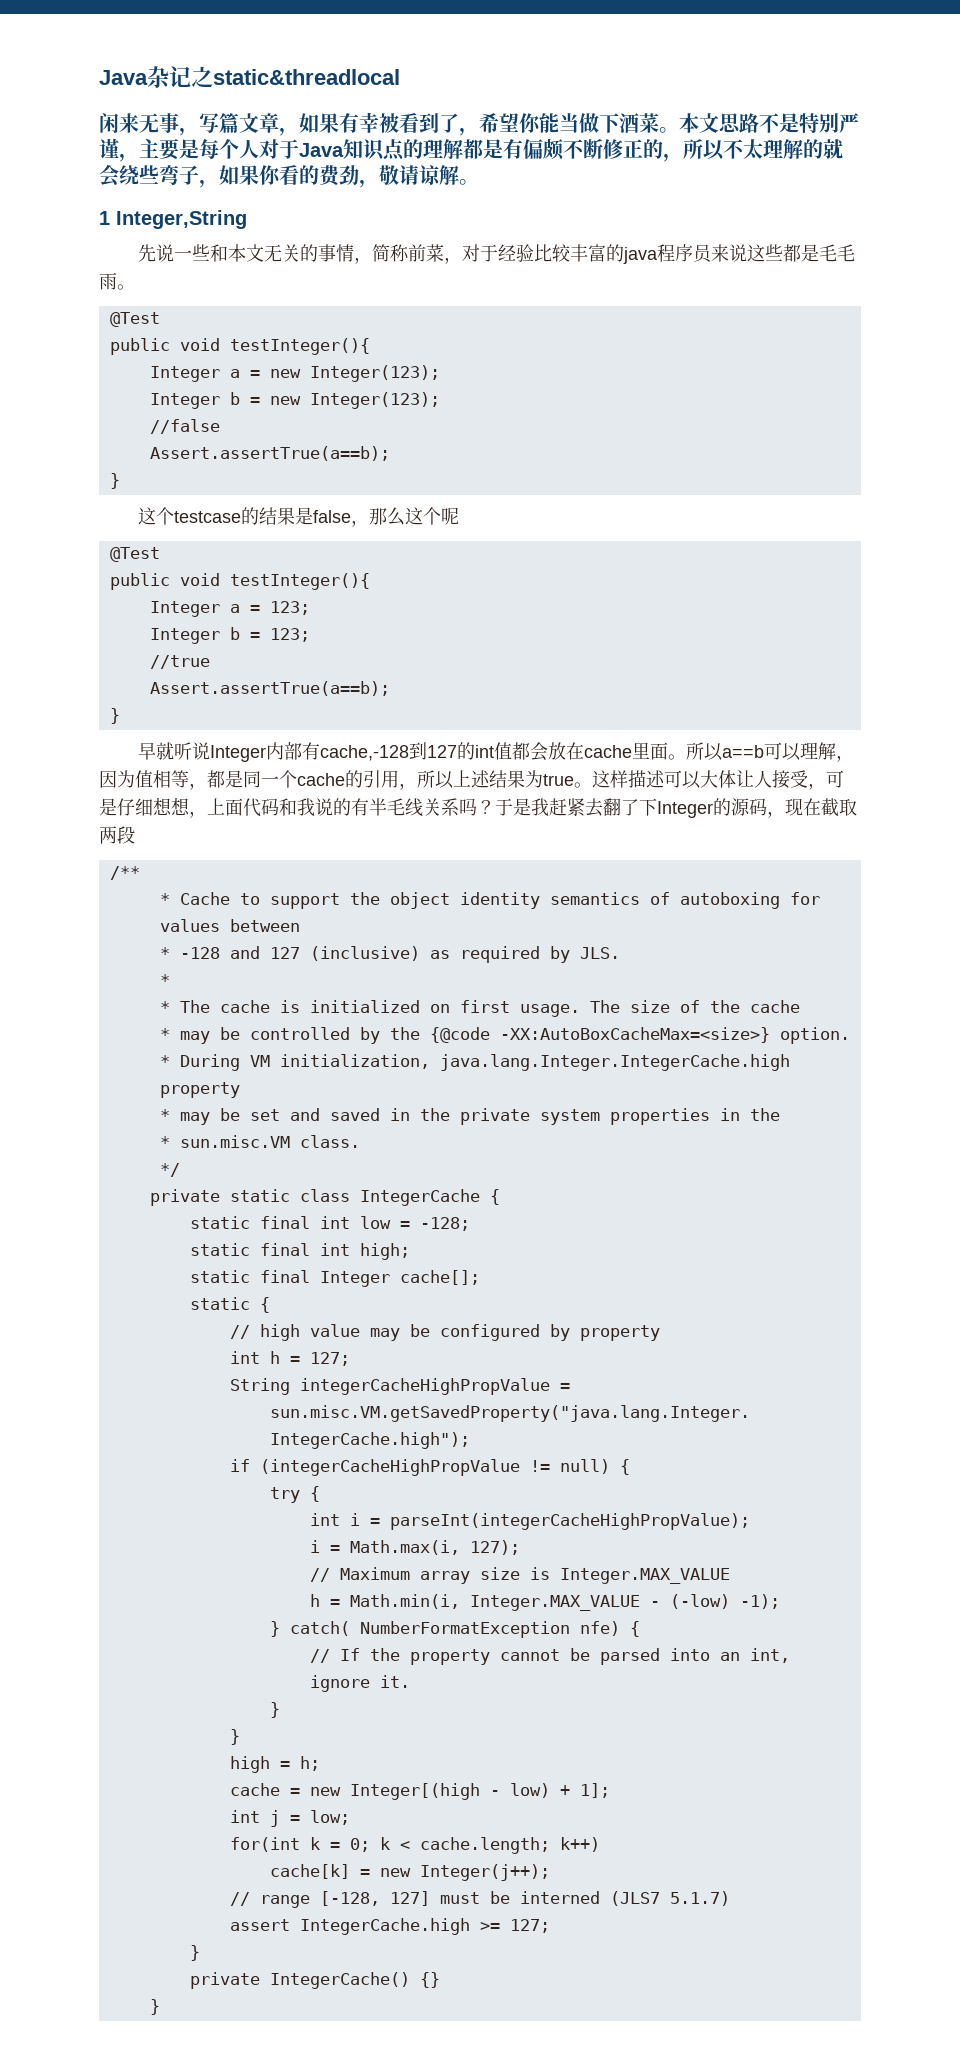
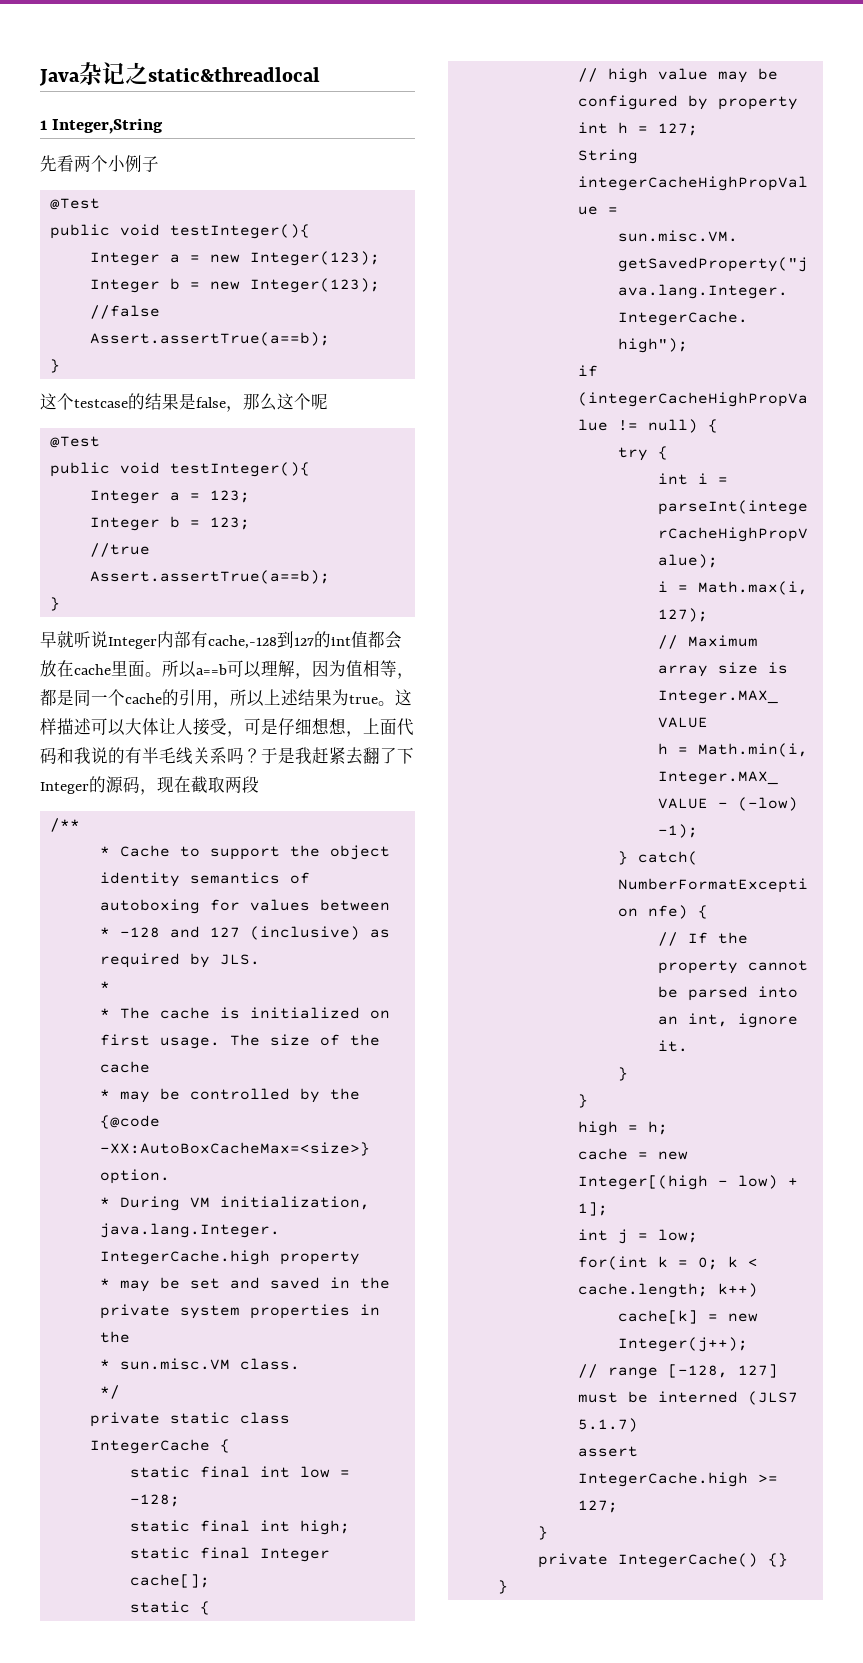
[99,112,859,136] [99,138,843,162] [99,164,479,188] [99,210,247,229] [138,244,856,264] [99,272,135,290] 闲来无事，写篇文章，如果有幸被看到了，希望你能当做下酒菜。本文思路不是特别严谨，主要是每个人对于Java知识点的理解都是有偏颇不断修正的，所以不太理解的就会绕些弯子，如果你看的费劲，敬请谅解。 // 1 Integer,String // 先说一些和本文无关的事情，简称前菜，对于经验比较丰富的java程序员来说这些都是毛毛雨。 -> [40,118,164,134] [40,155,159,172] 1 Integer,String // 先看两个小例子

